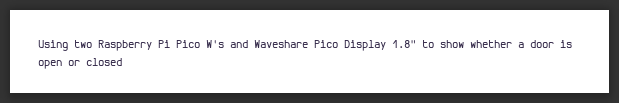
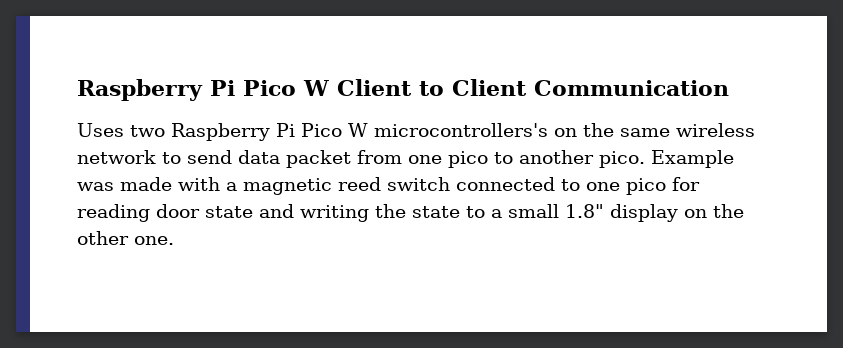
[38,40,572,51] [38,58,122,69] Using two Raspberry Pi Pico W's and Waveshare Pico Display 1.8" to show whether a door is open or closed -> [77,79,729,101] [77,123,755,141] [77,150,734,168] [77,177,700,195] [77,204,744,222] [77,231,174,245] Raspberry Pi Pico W Client to Client Communication // Uses two Raspberry Pi Pico W microcontrollers's on the same wireless network to send data packet from one pico to another pico. Example was made with a magnetic reed switch connected to one pico for reading door state and writing the state to a small 1.8" display on the other one.

